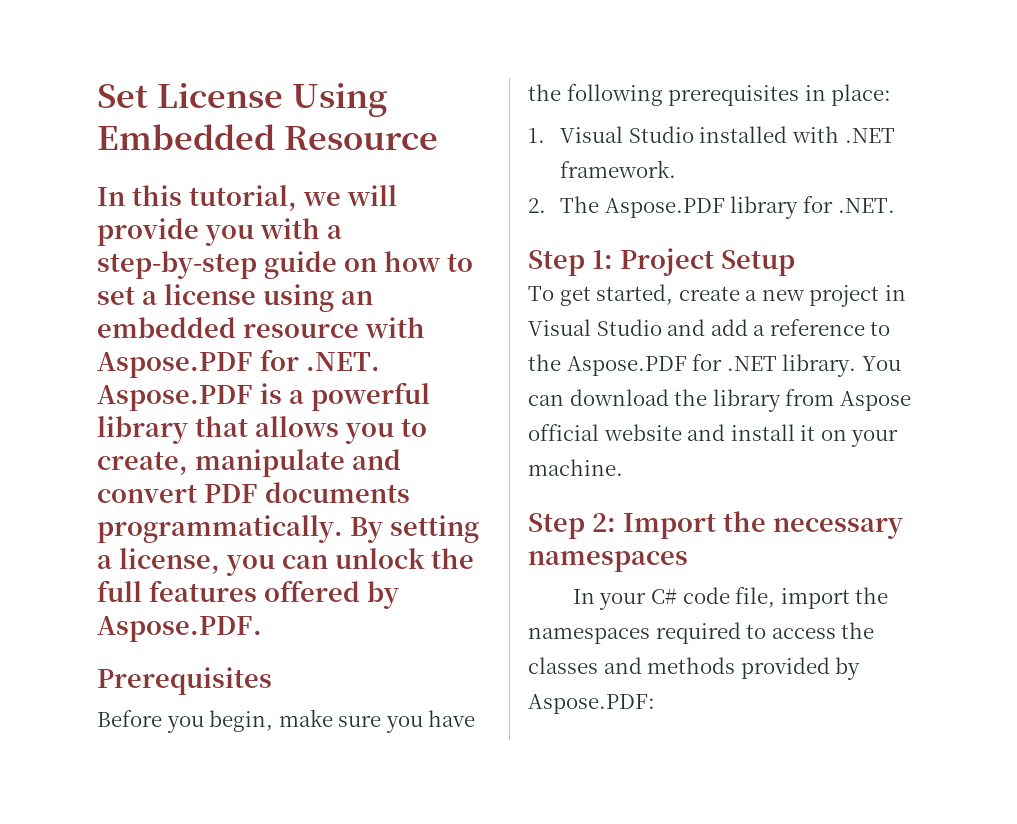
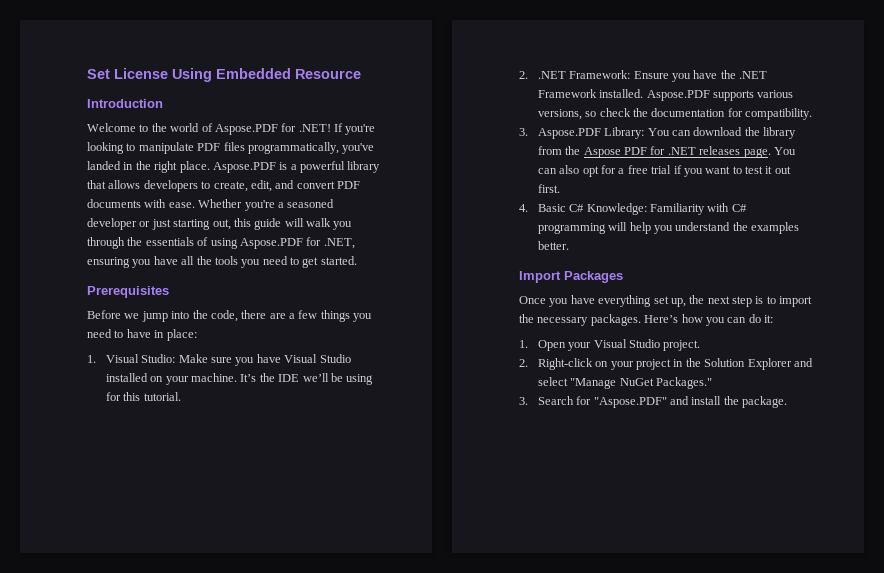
[97,185,397,211] [97,218,342,246] [97,251,473,279] [97,284,373,312] [97,317,425,338] [97,349,380,378] In this tutorial, we will provide you with a step-by-step guide on how to set a license using an embedded resource with Aspose.PDF for .NET. -> [87,99,163,108] [87,123,376,135] [87,142,375,154] [87,161,210,173] Introduction // Welcome to the world of Aspose.PDF for .NET! If you're looking to manipulate PDF files programmatically, you've landed in the right place.
[344,422,394,444] you -> [143,180,198,192] developers
[194,449,345,477] manipulate -> [250,180,272,192] edit,
[97,515,479,543] [97,548,475,576] [97,580,399,609] [97,616,262,642] [97,667,272,695] [97,709,476,733] [528,84,892,106] [528,126,895,143] [560,160,677,178] [528,196,895,219] [528,248,795,276] [528,284,906,307] [528,319,891,336] [528,354,857,377] programmatically. By setting a license, you can unlock the full features offered by Aspose.PDF. // Prerequisites // Before you begin, make sure you have the following prerequisites in place: // 1. Visual Studio installed with .NET framework. // 2. The Aspose.PDF library for .NET. // Step 1: Project Setup // To get started, create a new project in Visual Studio and add a reference to the Aspose.PDF for .NET library. -> [144,199,335,211] [87,218,353,230] [87,237,355,249] [87,256,357,268] [87,286,169,298] [87,310,373,322] [87,329,197,341] [87,354,351,366] [105,373,374,385] [105,392,181,401] [519,70,768,82] [537,89,794,101] [537,108,813,120] [519,127,645,139] with ease. Whether you're a seasoned developer or just starting out, this guide will walk you through the essentials of using Aspose.PDF for .NET, ensuring you have all the tools you need to get started. // Prerequisites // Before we jump into the code, there are a few things you need to have in place: // 1. Visual Studio: Make sure you have Visual Studio installed on your machine. It’s the IDE we’ll be using for this tutorial. // 2. .NET Framework: Ensure you have the .NET Framework installed. Aspose.PDF supports various versions, so check the documentation for compatibility. // 3. Aspose.PDF Library:
[839,391,911,411] [528,424,899,447] [528,459,623,476] [528,511,903,539] [528,551,688,572] [572,587,889,610] [528,622,875,644] [528,657,861,680] [528,694,655,714] Aspose official website and install it on your machine. // Step 2: Import the necessary namespaces // In your C# code file, import the namespaces required to access the classes and methods provided by Aspose.PDF: -> [565,146,796,158] [537,165,791,177] [537,184,560,193] [519,203,747,215] [537,222,800,234] [537,241,569,250] [519,271,623,283] [519,295,813,307] [519,314,773,326] [519,339,701,351] [519,358,813,370] [537,377,713,389] [519,396,788,408] the Aspose PDF for .NET releases page. You can also opt for a free trial if you want to test it out first. // 4. Basic C# Knowledge: Familiarity with C# programming will help you understand the examples better. // Import Packages // Once you have everything set up, the next step is to import the necessary packages. Here’s how you can do it: // 1. Open your Visual Studio project. // 2. Right-click on your project in the Solution Explorer and select "Manage NuGet Packages." // 3. Search for "Aspose.PDF" and install the package.

